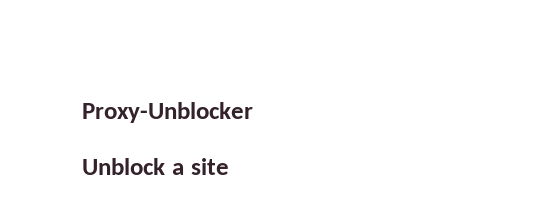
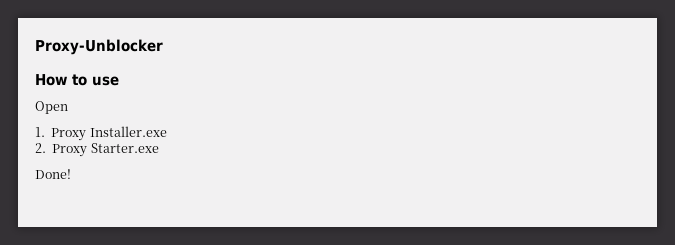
[82,158,229,175] Unblock a site -> [35,74,119,86] [35,101,68,114] [35,126,167,141] [35,143,159,157] [35,169,71,179] How to use // Open // 1. Proxy Installer.exe // 2. Proxy Starter.exe // Done!

